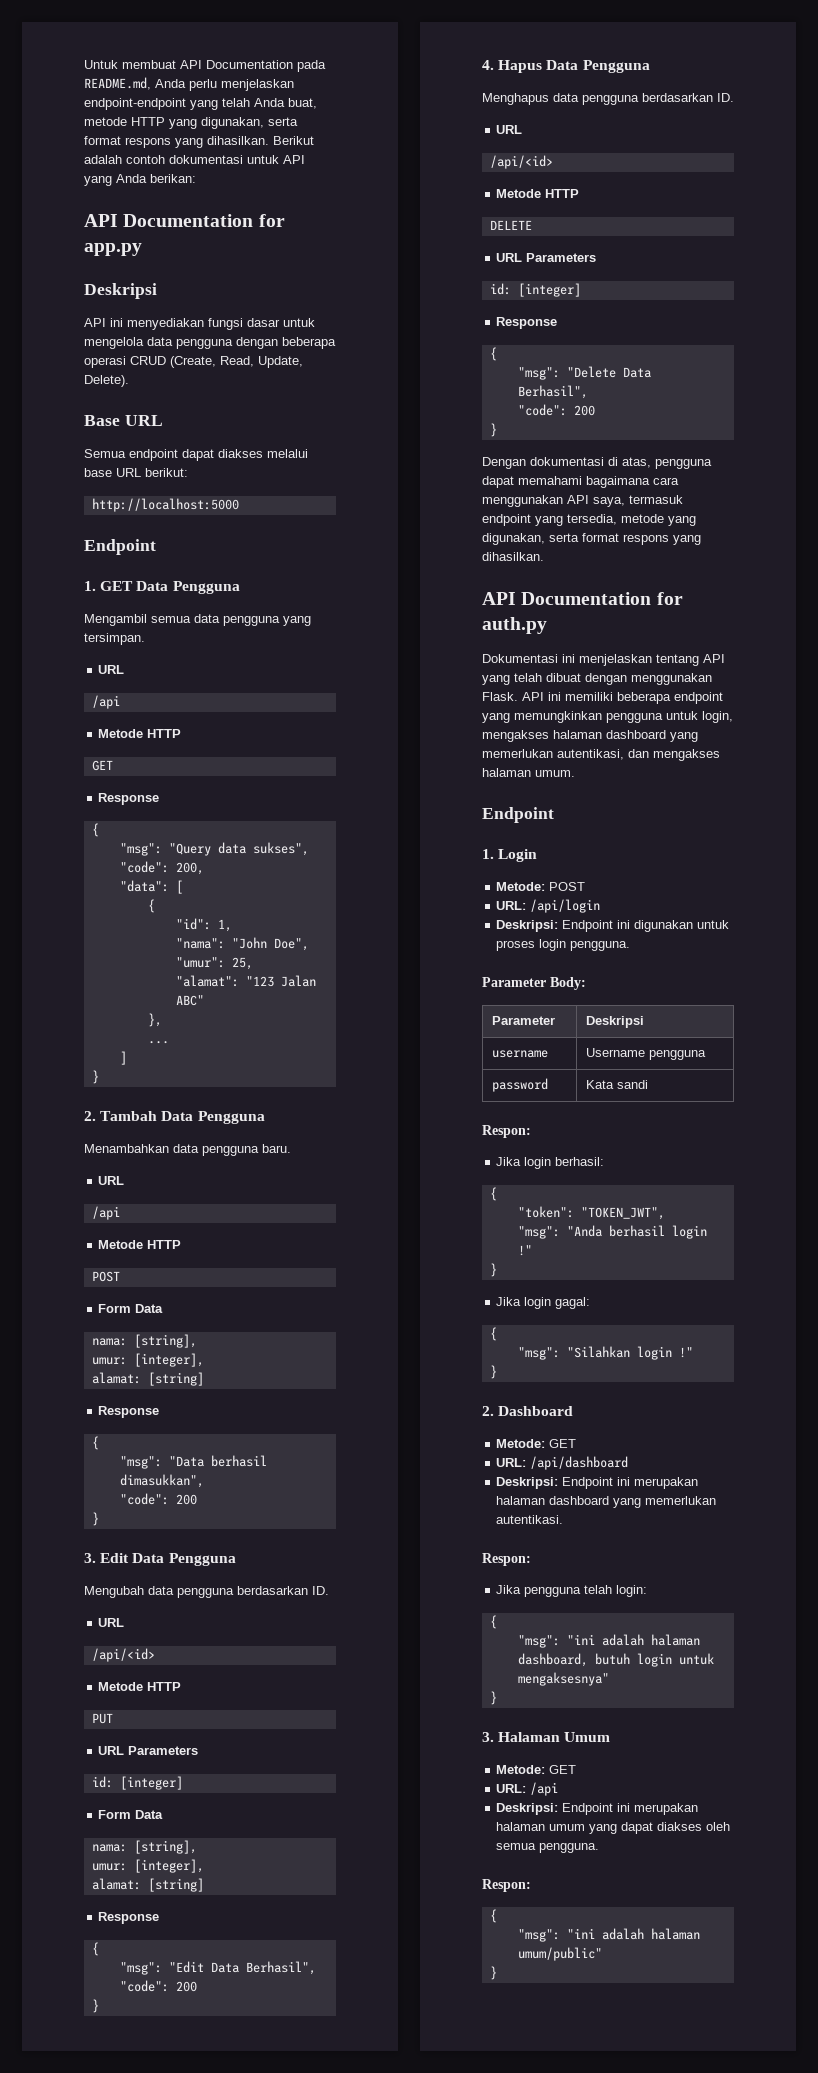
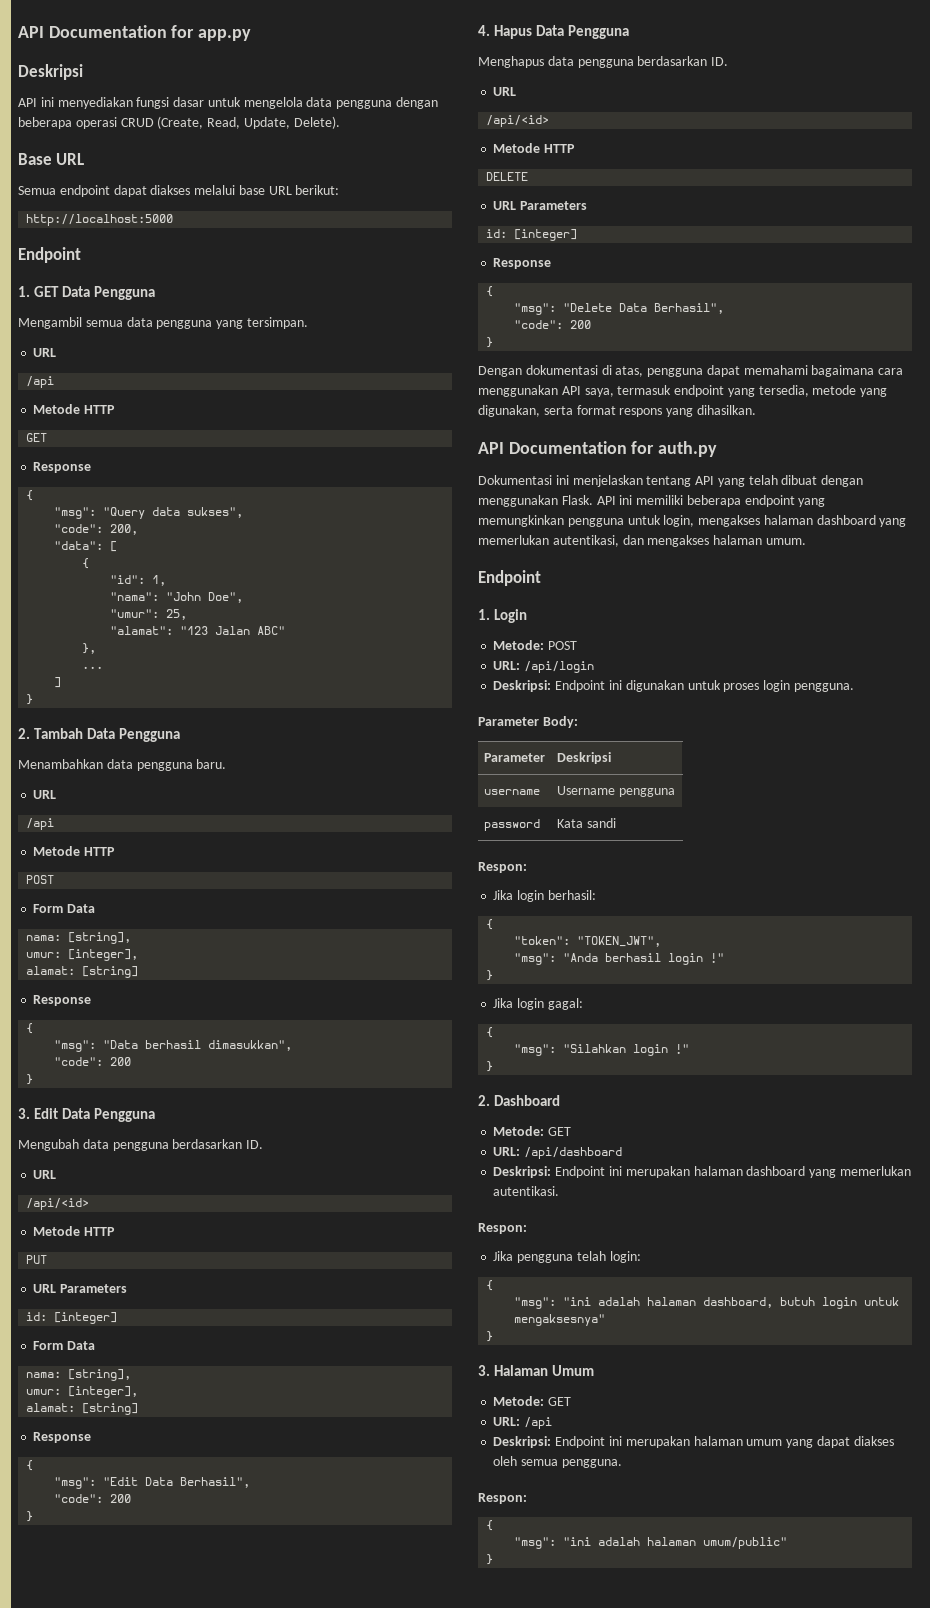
[84,60,326,72] [84,77,294,91] [84,98,317,110] [84,117,298,129] [84,136,314,148] [84,155,305,164] [84,174,196,186] Untuk membuat API Documentation pada README.md, Anda perlu menjelaskan endpoint-endpoint yang telah Anda buat, metode HTTP yang digunakan, serta format respons yang dihasilkan. Berikut adalah contoh dokumentasi untuk API yang Anda berikan: // -> (18, 32) none

